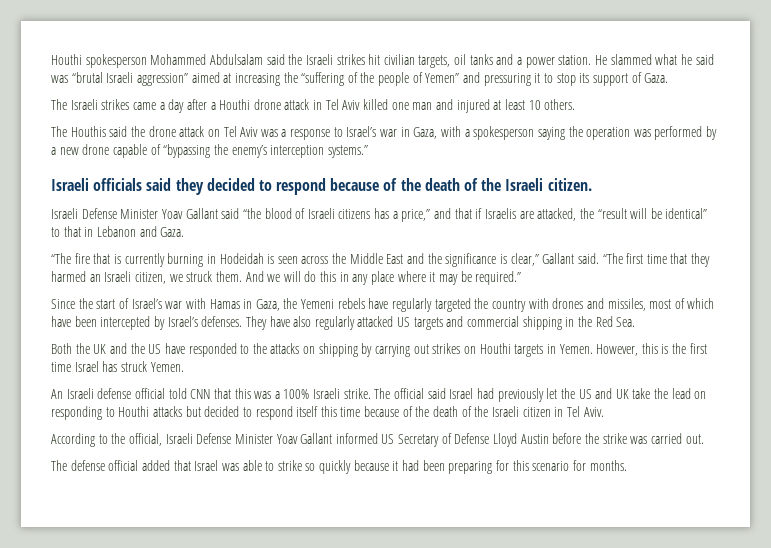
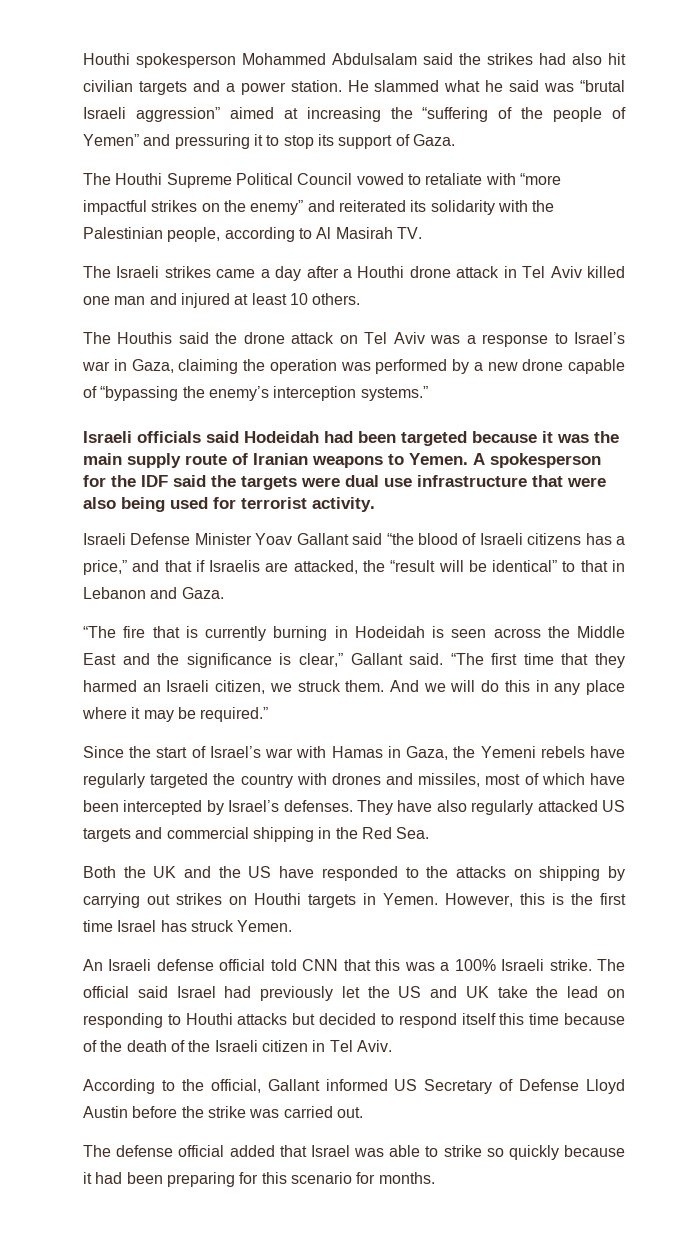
[305,54,493,68] Israeli strikes hit civilian targets, oil tanks -> [487,53,626,65] [83,80,187,95] strikes had also hit civilian targets
(669, 78) none -> [83,173,561,188] [83,200,555,215] [83,227,422,242] // The Houthi Supreme Political Council vowed to retaliate with “more impactful strikes on the enemy” and reiterated its solidarity with the Palestinian people, according to Al Masirah TV.
[440,126,565,140] with a spokesperson saying -> [178,359,239,374] claiming
[175,178,592,195] they decided to respond because of the death of the Israeli citizen. -> [244,431,619,446] [83,453,601,468] [83,475,606,490] [83,497,375,512] Hodeidah had been targeted because it was the main supply route of Iranian weapons to Yemen. A spokesperson for the IDF said the targets were dual use infrastructure that were also being used for terrorist activity.
[165,433,298,444] Israeli Defense Minister Yoav -> (261, 1086) none

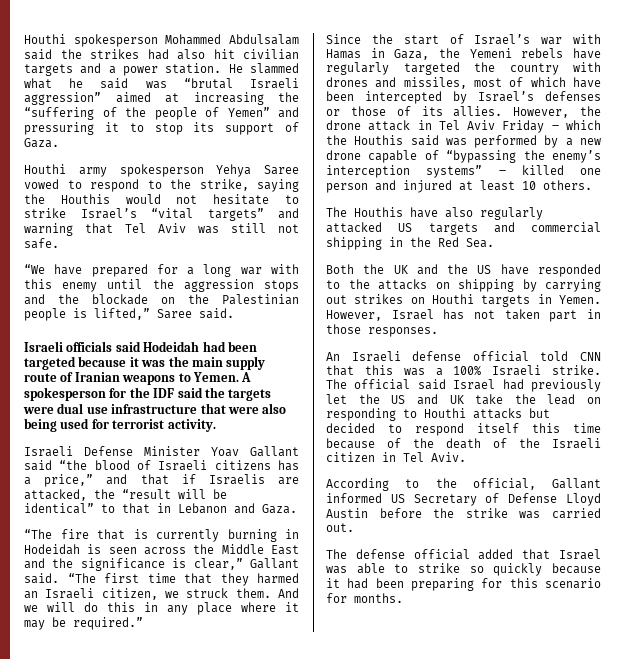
[83,173,561,188] [83,200,555,215] [83,227,422,242] [83,266,625,281] [83,293,361,308] [83,332,625,347] [82,359,625,374] [83,386,428,401] The Houthi Supreme Political Council vowed to retaliate with “more impactful strikes on the enemy” and reiterated its solidarity with the Palestinian people, according to Al Masirah TV. // The Israeli strikes came a day after a Houthi drone attack in Tel Aviv killed one man and injured at least 10 others. // The Houthis said the drone attack on Tel Aviv was a response to Israel’s war in Gaza, claiming the operation was performed by a new drone capable of “bypassing the enemy’s interception systems.” -> [24,164,299,177] [24,179,299,192] [24,194,299,205] [24,208,299,221] [24,223,299,236] [24,238,59,249] [24,264,299,277] [24,279,299,292] [24,294,299,305] [24,308,234,321] Houthi army spokesperson Yehya Saree vowed to respond to the strike, saying the Houthis would not hesitate to strike Israel’s “vital targets” and warning that Tel Aviv was still not safe. // “We have prepared for a long war with this enemy until the aggression stops and the blockade on the Palestinian people is lifted,” Saree said.
[283,800,394,815] defenses. They -> [545,91,601,101] [326,106,601,118] [326,120,601,133] [326,135,601,148] [326,150,601,163] [326,165,601,178] [326,180,592,193] [326,207,403,217] defenses or those of its allies. However, the drone attack in Tel Aviv Friday – which the Houthis said was performed by a new drone capable of “bypassing the enemy’s interception systems” – killed one person and injured at least 10 others. // The Houthis
[520,893,626,905] [83,920,293,932] this is the first time Israel has struck Yemen. -> [391,309,601,322] [326,324,438,337] Israel has not taken part in those responses.

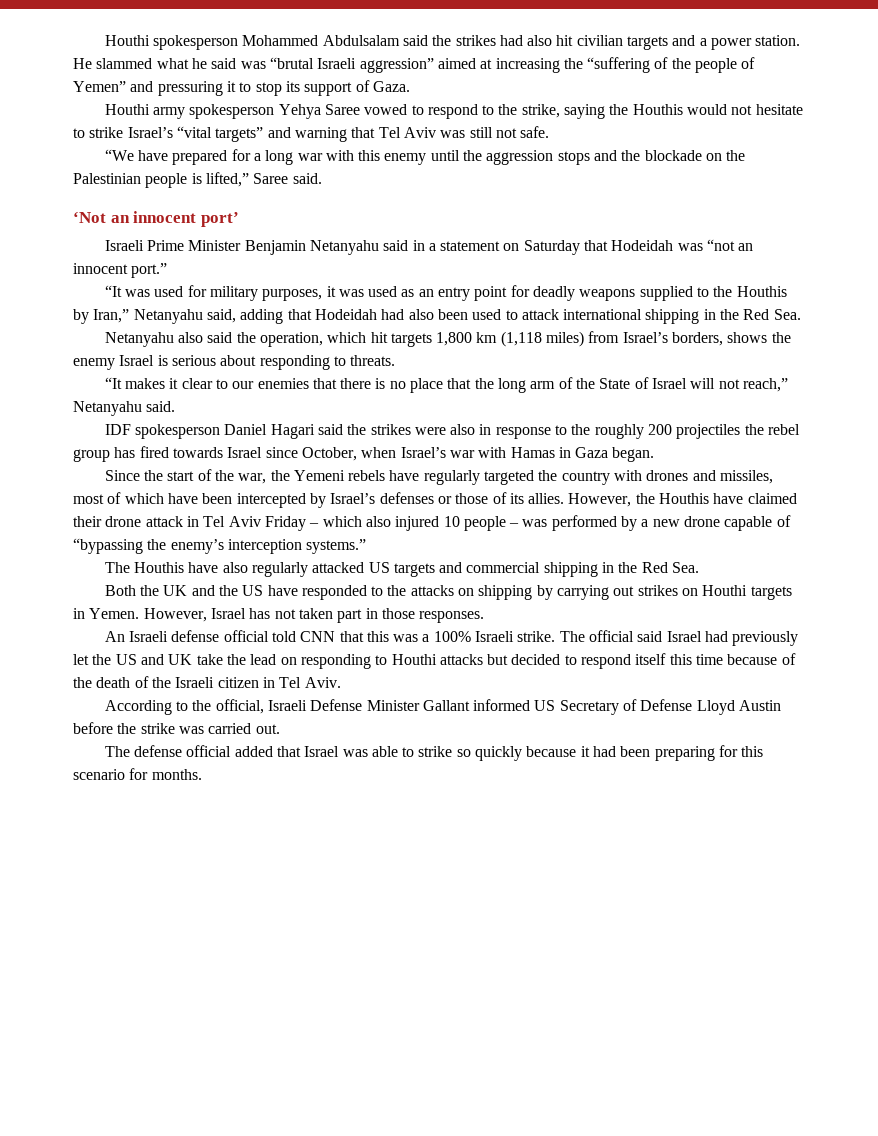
[24,341,257,352] [24,356,266,370] [24,372,252,385] [24,387,272,401] [23,403,287,414] [24,418,216,432] [24,446,299,457] [24,460,299,471] [24,474,299,487] [24,489,227,501] [24,503,297,514] [24,529,299,542] [24,544,299,555] [24,558,299,571] [24,573,299,586] [24,588,299,600] [24,602,299,615] [24,617,143,630] [326,34,601,45] [326,48,430,60] Israeli officials said Hodeidah had been targeted because it was the main supply route of Iranian weapons to Yemen. A spokesperson for the IDF said the targets were dual use infrastructure that were also being used for terrorist activity. // Israeli Defense Minister Yoav Gallant said “the blood of Israeli citizens has a price,” and that if Israelis are attacked, the “result will be identical” to that in Lebanon and Gaza. // “The fire that is currently burning in Hodeidah is seen across the Middle East and the significance is clear,” Gallant said. “The first time that they harmed an Israeli citizen, we struck them. And we will do this in any place where it may be required.” // Since the start of Israel’s war with Hamas in Gaza, -> [73,211,239,227] [104,239,754,255] [73,263,168,278] [104,285,787,301] [73,309,801,324] [104,331,791,347] [73,355,396,370] [104,377,788,393] [73,401,176,416] [104,424,801,439] [73,446,655,462] [104,469,267,484] ‘Not an innocent port’ // Israeli Prime Minister Benjamin Netanyahu said in a statement on Saturday that Hodeidah was “not an innocent port.” // “It was used for military purposes, it was used as an entry point for deadly weapons supplied to the Houthis by Iran,” Netanyahu said, adding that Hodeidah had also been used to attack international shipping in the Red Sea. // Netanyahu also said the operation, which hit targets 1,800 km (1,118 miles) from Israel’s borders, shows the enemy Israel is serious about responding to threats. // “It makes it clear to our enemies that there is no place that the long arm of the State of Israel will not reach,” Netanyahu said. // IDF spokesperson Daniel Hagari said the strikes were also in response to the roughly 200 projectiles the rebel group has fired towards Israel since October, when Israel’s war with Hamas in Gaza began. // Since the start of the war,
(601, 111) none -> [659,493,797,504] [73,516,102,527] Houthis have claimed their
[326,135,439,146] the Houthis said -> [365,516,520,531] also injured 10 people –
[426,165,601,178] [326,180,592,193] systems” – killed one person and injured at least 10 others. -> [306,539,367,554] systems.”
(536, 484) none -> [267,699,420,711] Israeli Defense Minister

